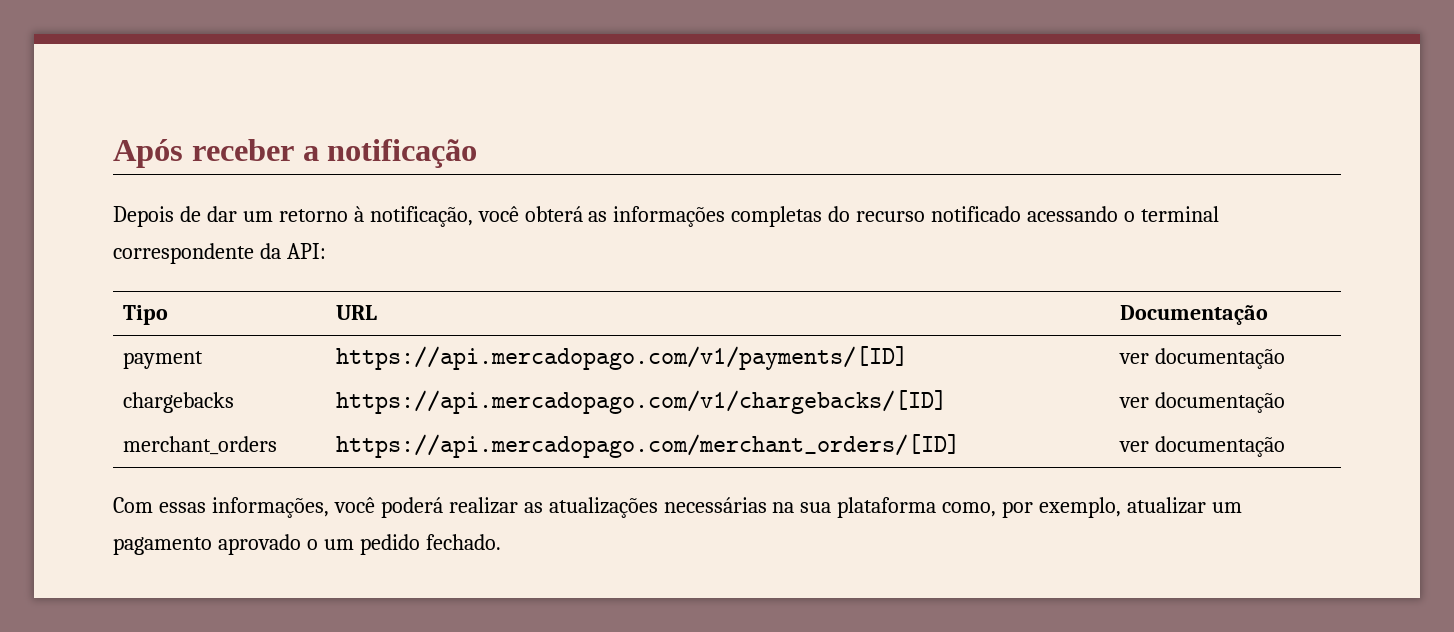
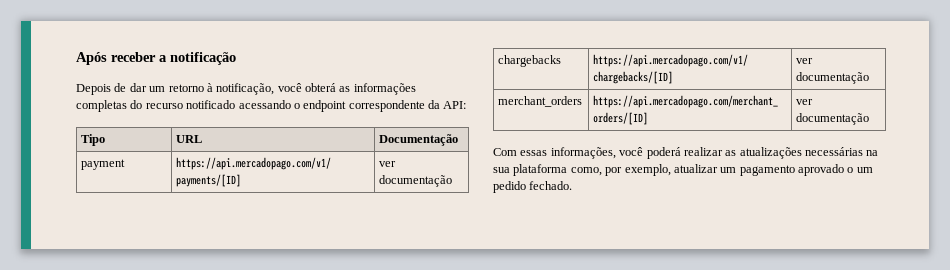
[1140,206,1219,222] terminal -> [303,100,347,112] endpoint

